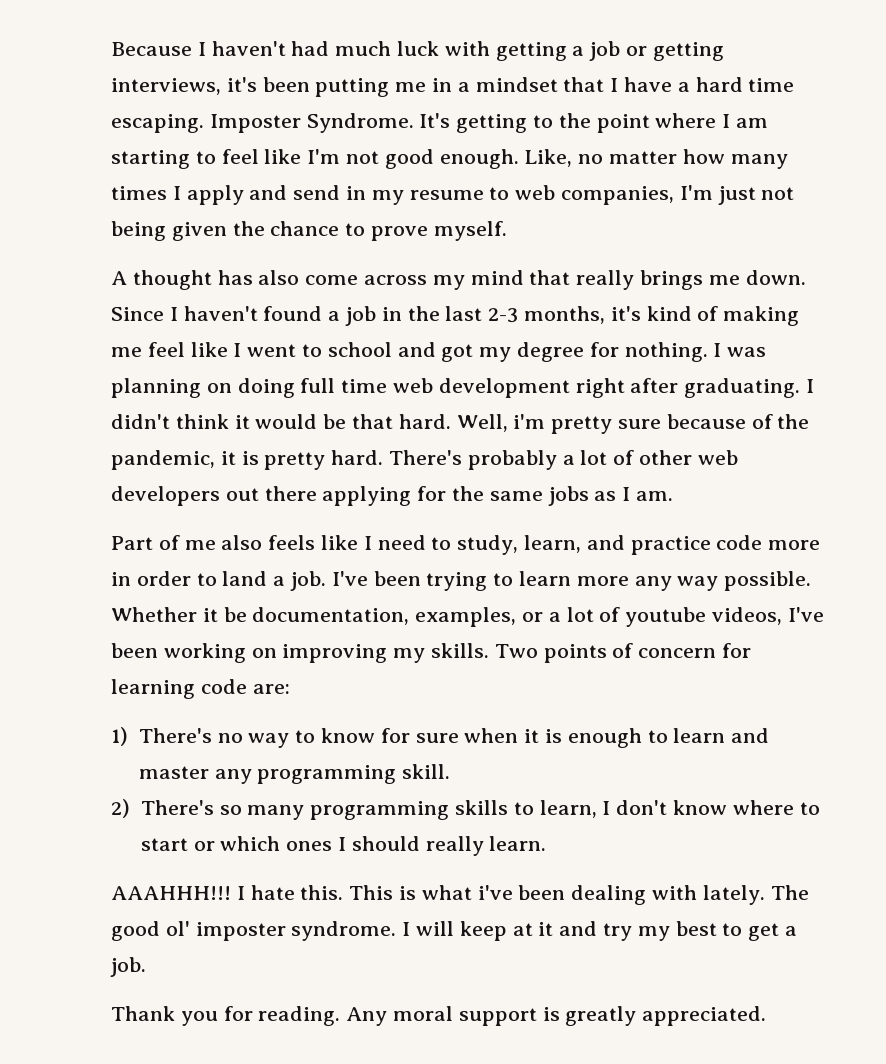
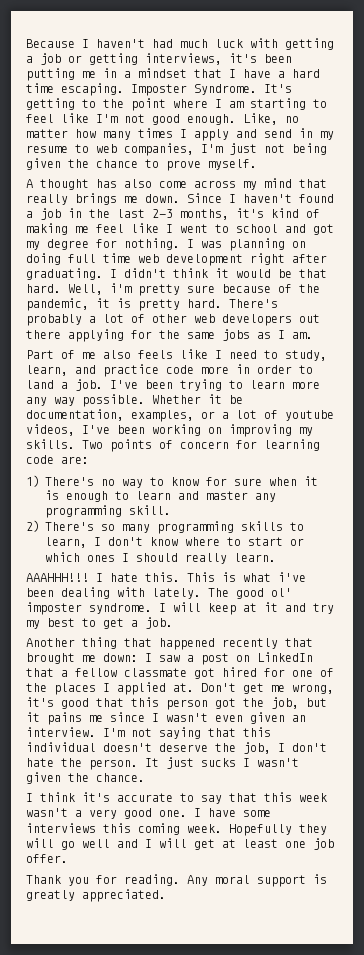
(146, 967) none -> [26,637,313,650] [26,652,313,665] [26,667,334,679] [26,682,334,695] [26,697,327,710] [26,712,306,725] [26,727,271,739] [26,742,327,754] [26,757,299,770] [26,772,145,784] [26,792,327,804] [26,808,271,819] [26,823,327,836] [26,838,334,850] [26,854,68,863] // Another thing that happened recently that brought me down: I saw a post on LinkedIn that a fellow classmate got hired for one of the places I applied at. Don't get me wrong, it's good that this person got the job, but it pains me since I wasn't even given an interview. I'm not saying that this individual doesn't deserve the job, I don't hate the person. It just sucks I wasn't given the chance. // I think it's accurate to say that this week wasn't a very good one. I have some interviews this coming week. Hopefully they will go well and I will get at least one job offer.

